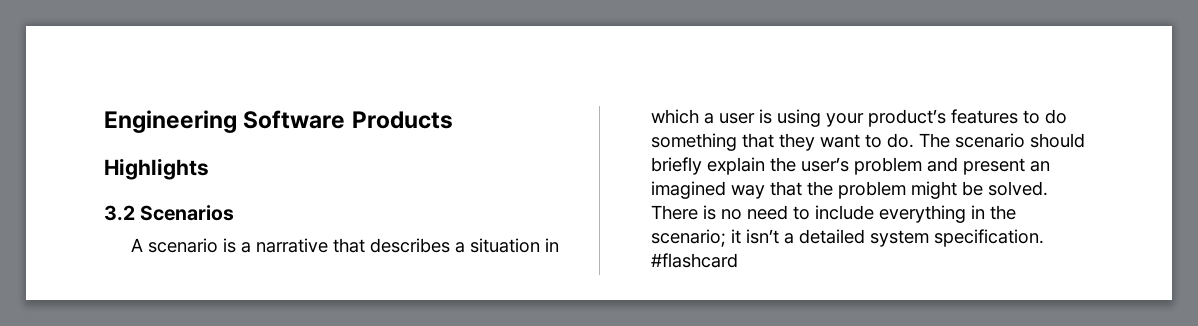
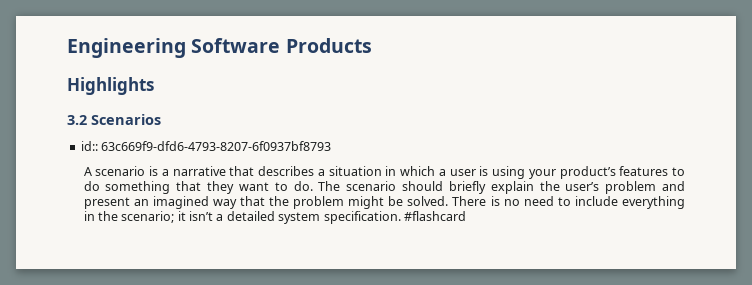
(235, 213) none -> [80,141,332,151] // id:: 63c669f9-dfd6-4793-8207-6f0937bf8793

